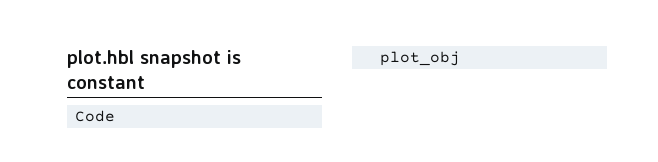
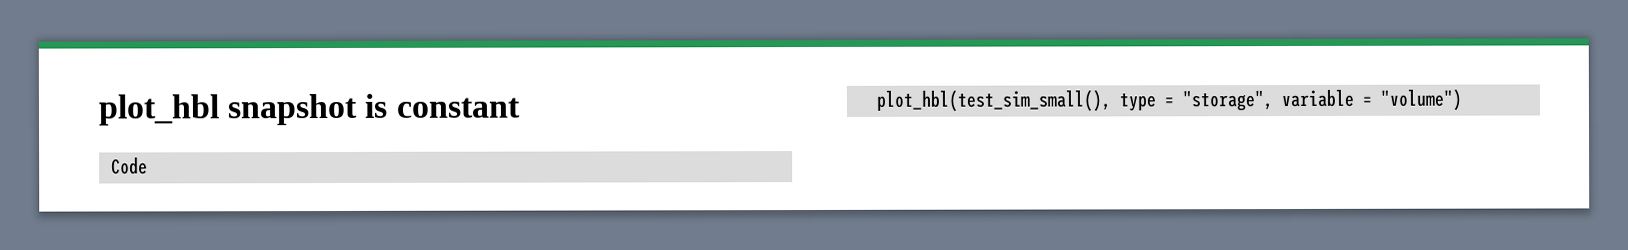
[67,50,134,68] plot.hbl -> [98,94,219,126] plot_hbl
[380,51,461,66] plot_obj -> [876,88,1463,112] plot_hbl(test_sim_small(), type = "storage", variable = "volume")

